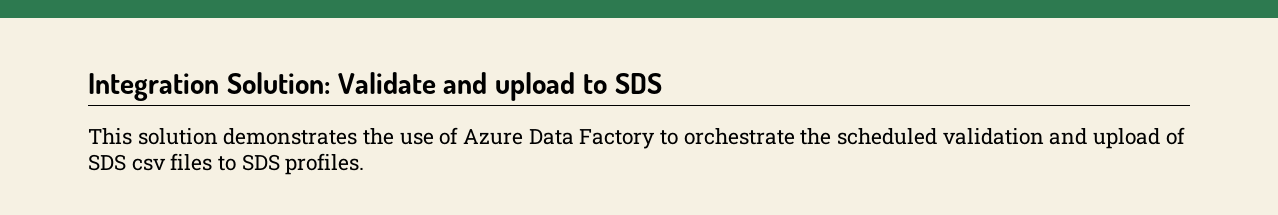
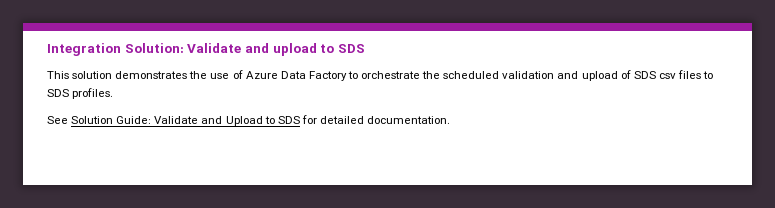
(365, 164) none -> [47,115,451,126] // See Solution Guide: Validate and Upload to SDS for detailed documentation.

